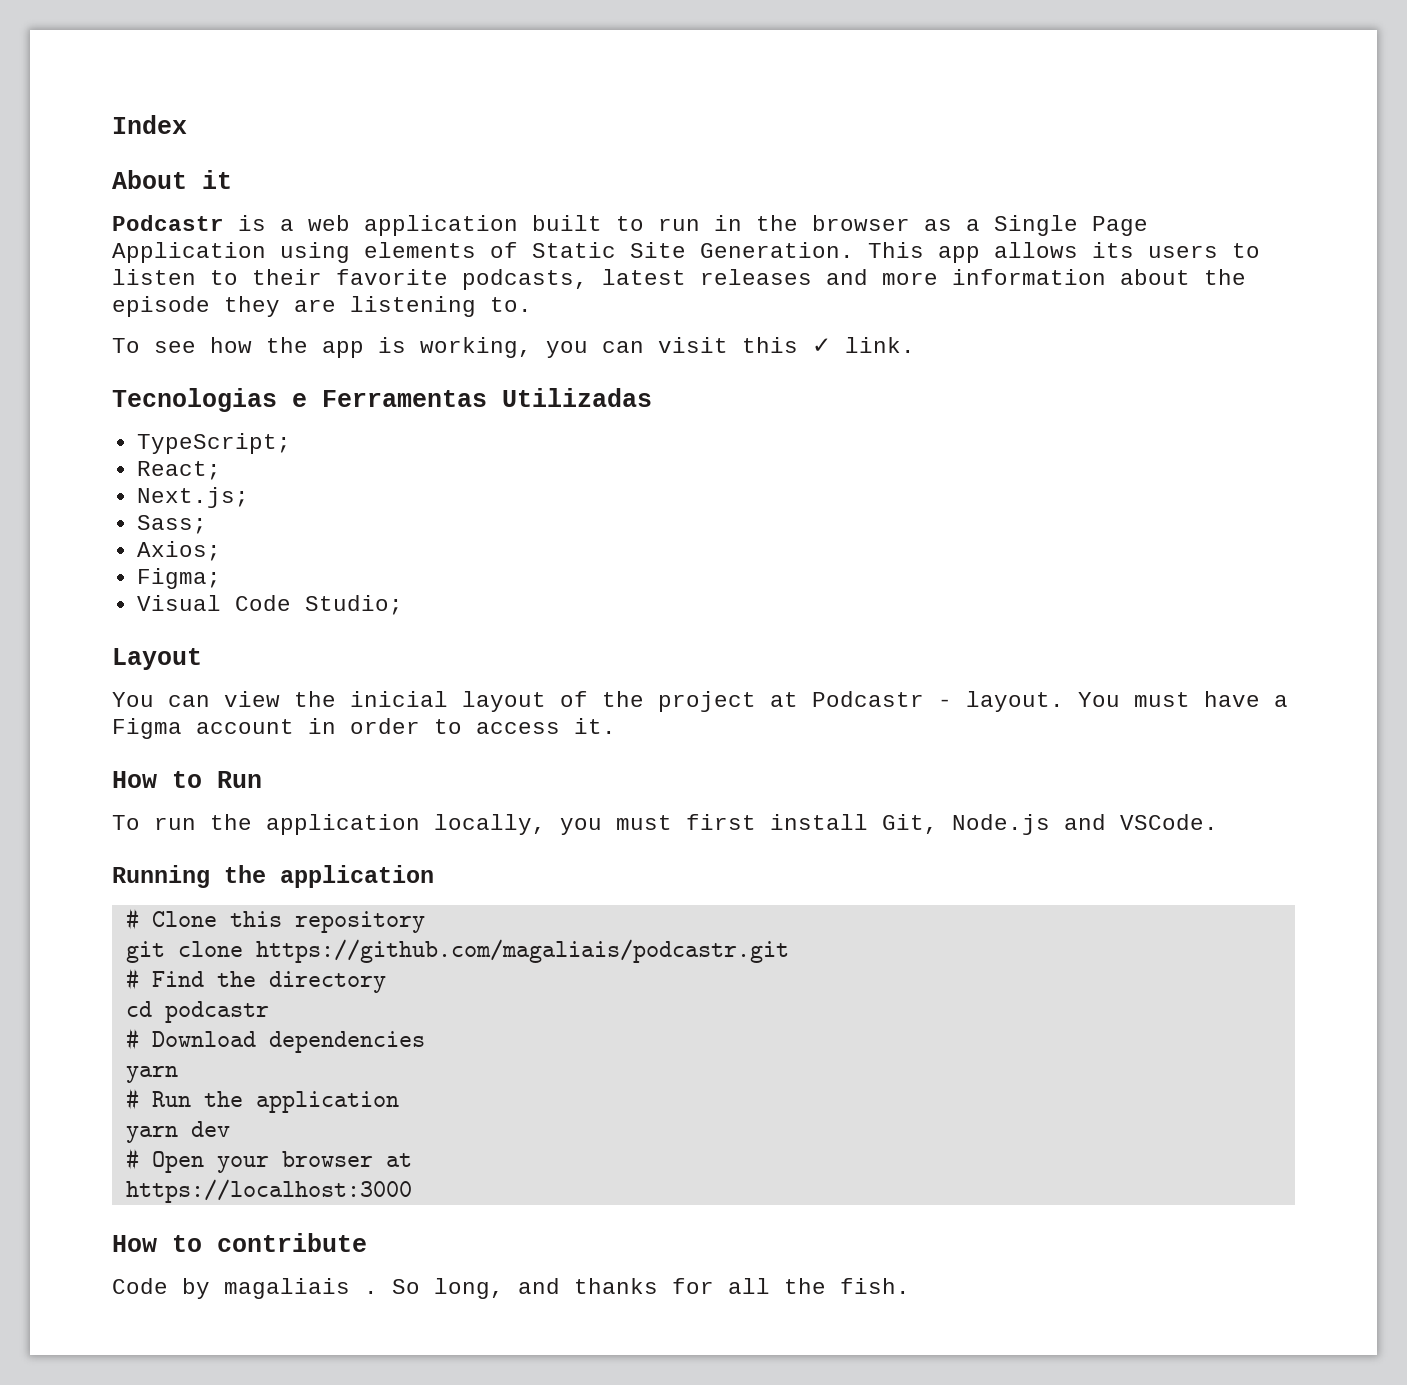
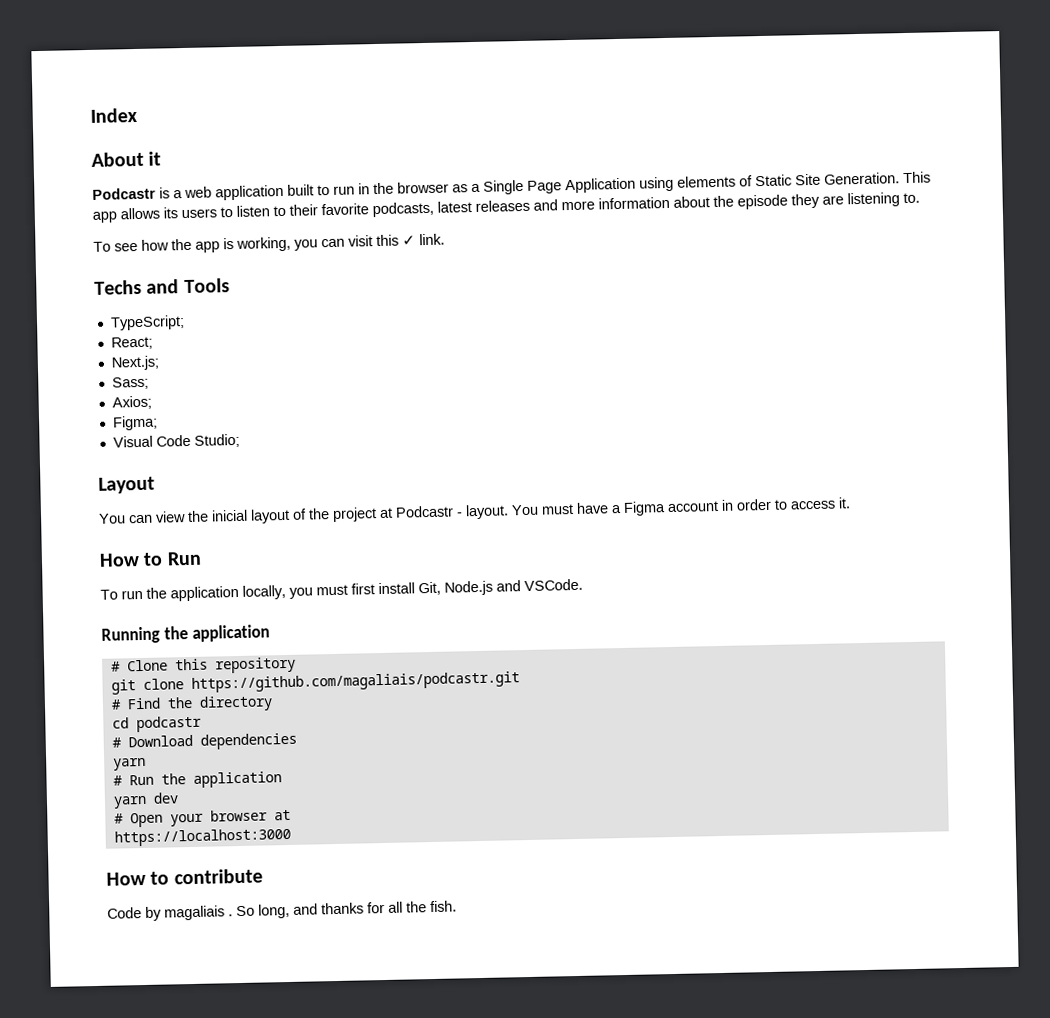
[112,388,652,412] Tecnologias e Ferramentas Utilizadas -> [94,278,230,295] Techs and Tools

